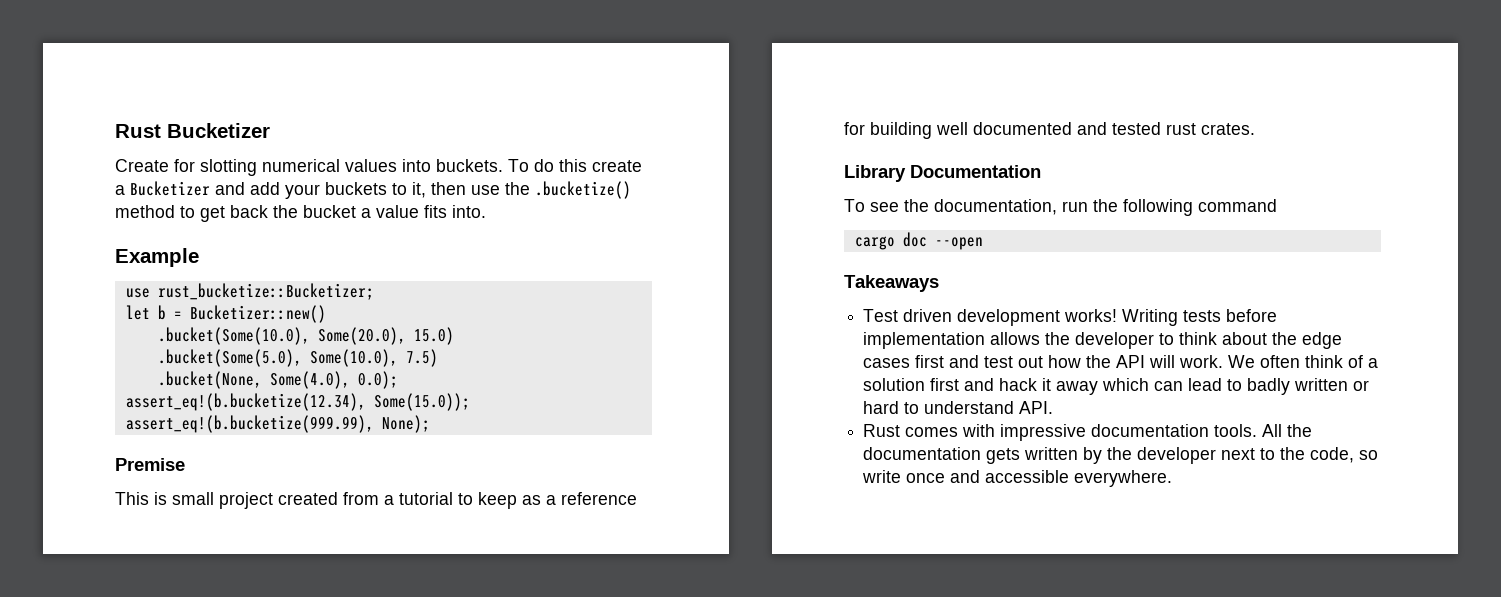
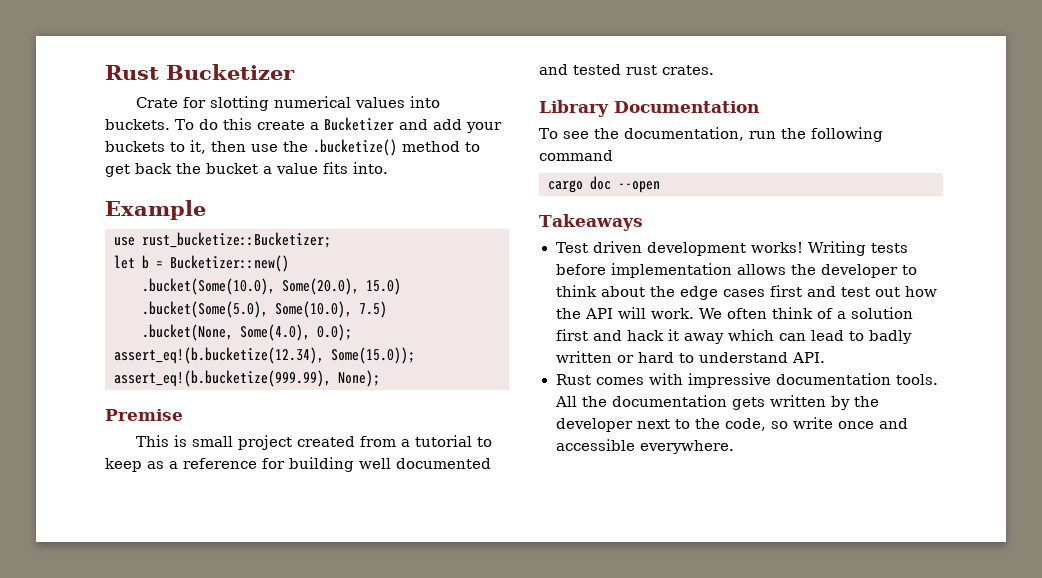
[115,159,169,172] Create -> [135,97,178,108] Crate

